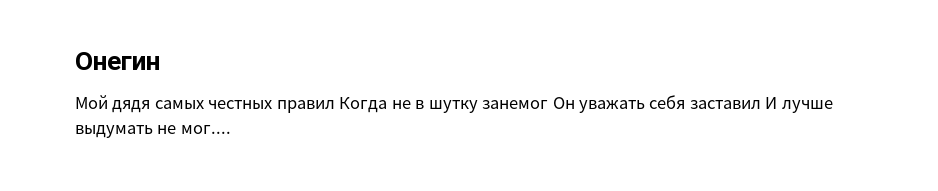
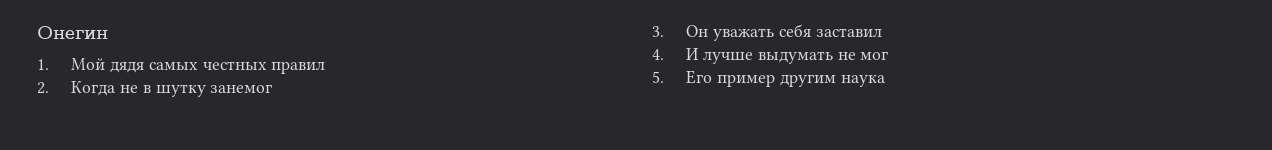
(160, 61) none -> [37,59,49,70] 1.
(335, 106) none -> [37,82,49,94] // 2.
(549, 104) none -> [652,26,664,37] // 3.
(761, 104) none -> [652,49,664,60] // 4.
[180,125,231,134] мог.... -> [860,51,889,60] [652,70,885,87] мог // 5. Его пример другим наука

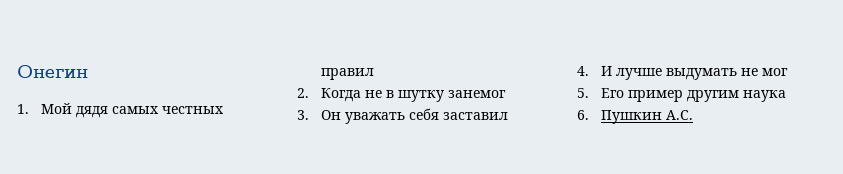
(885, 81) none -> [577,110,694,124] // 6. Пушкин А.С.

